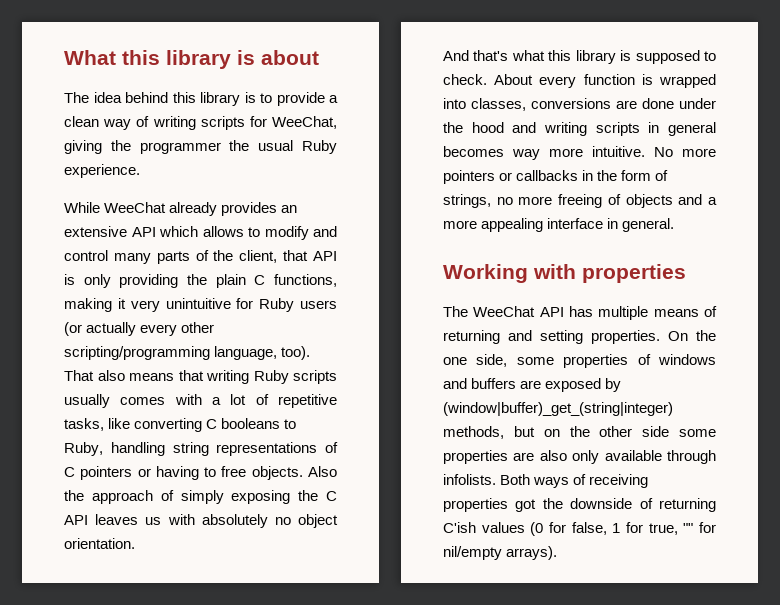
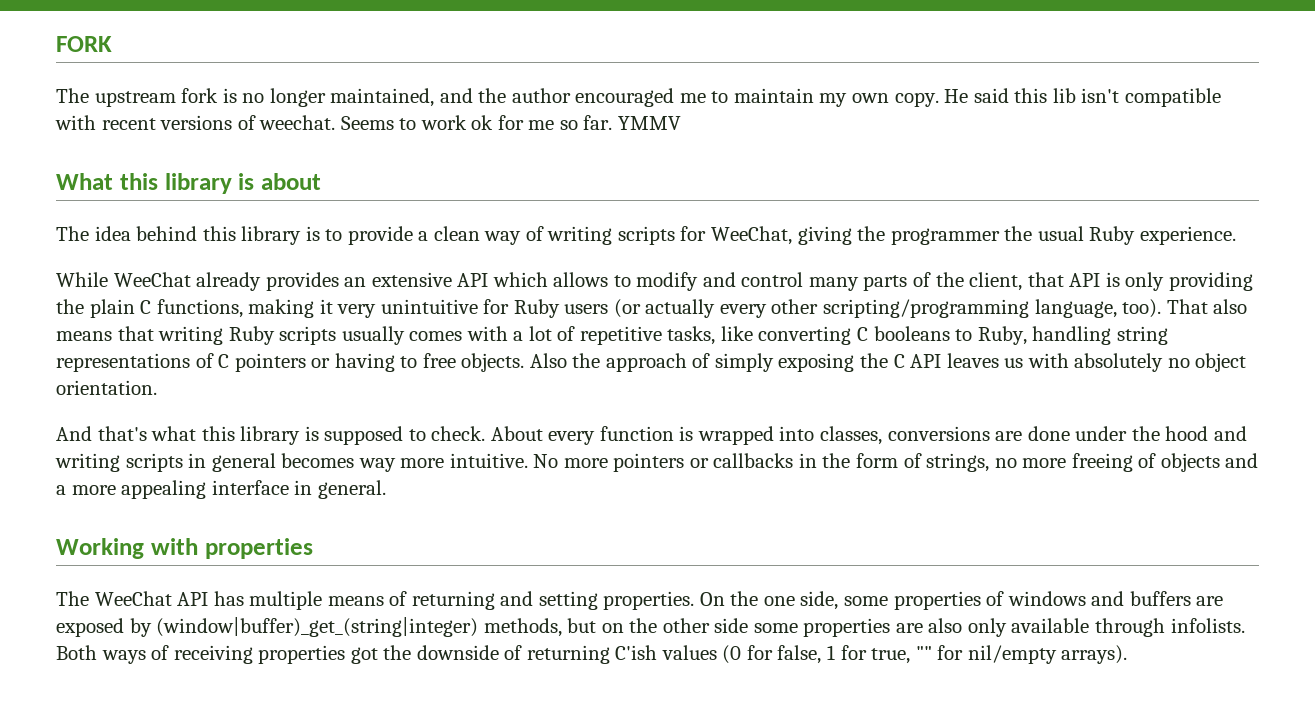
(64, 57) none -> [56,36,112,52] [56,88,1221,107] [55,115,681,130] FORK // The upstream fork is no longer maintained, and the author encouraged me to maintain my own copy. He said this lib isn't compatible with recent versions of weechat. Seems to work ok for me so far. YMMV //

